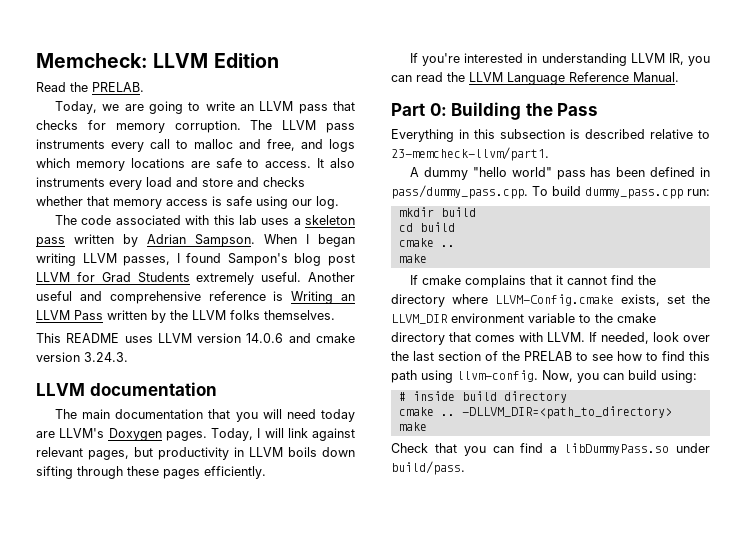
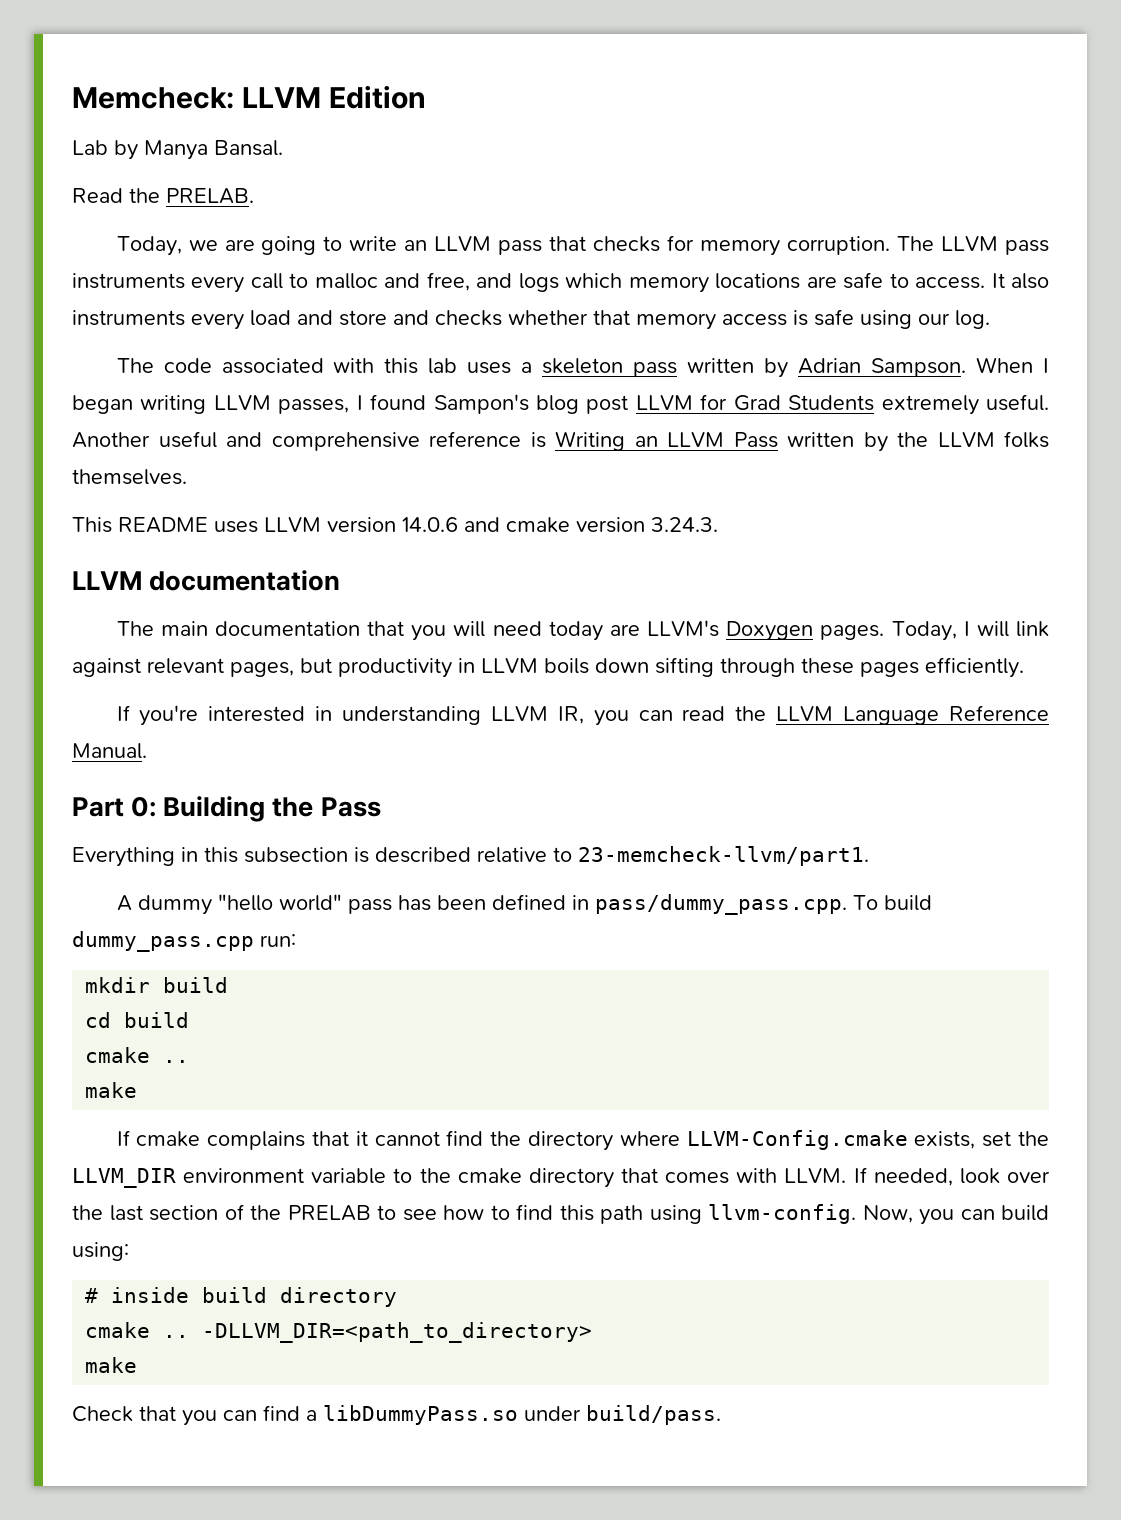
(279, 60) none -> [72,140,283,160] // Lab by Manya Bansal.

